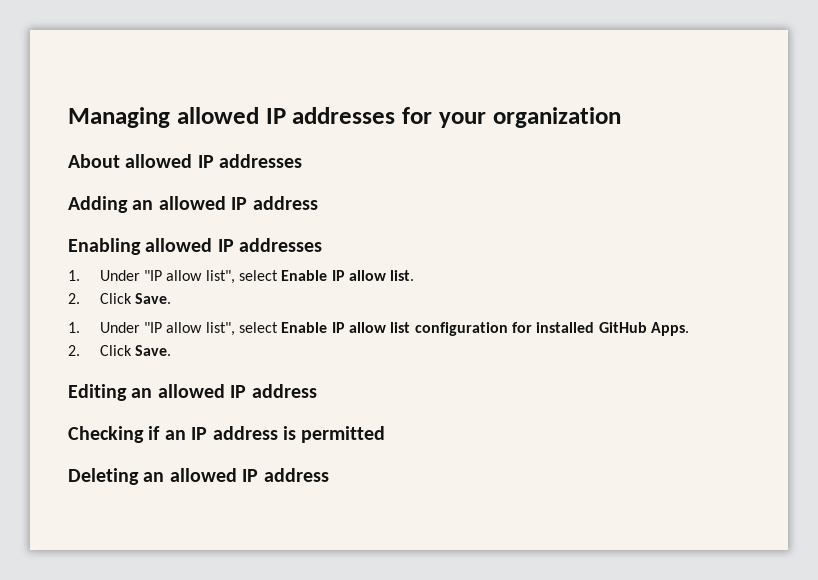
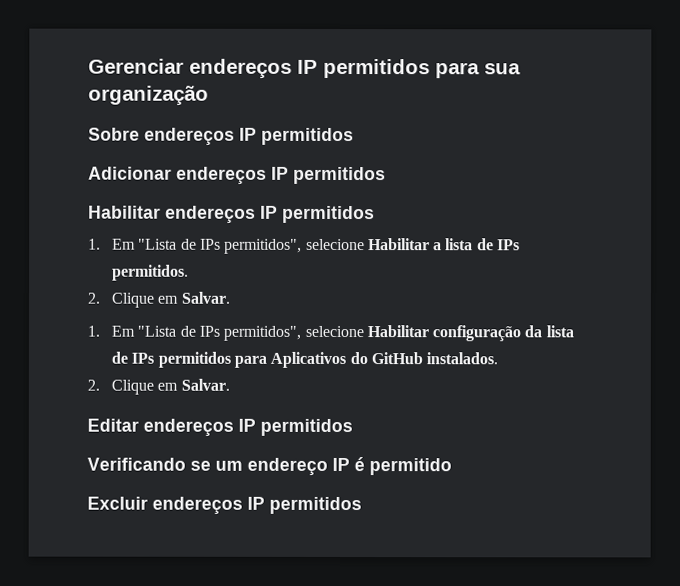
[68,107,621,128] [68,154,303,168] [68,196,318,213] [68,238,323,255] [68,270,415,284] [68,293,172,304] [68,322,689,336] [68,345,172,356] [68,384,317,401] [68,426,386,443] [68,468,329,485] Managing allowed IP addresses for your organization // About allowed IP addresses // Adding an allowed IP address // Enabling allowed IP addresses // 1. Under "IP allow list", select Enable IP allow list. // 2. Click Save. // 1. Under "IP allow list", select Enable IP allow list configuration for installed GitHub Apps. // 2. Click Save. // Editing an allowed IP address // Checking if an IP address is permitted // Deleting an allowed IP address -> [88,58,521,79] [88,85,209,106] [88,127,354,146] [88,166,386,185] [88,205,375,224] [88,238,521,254] [111,264,189,281] [87,291,231,308] [87,325,574,342] [110,351,499,369] [87,378,230,395] [87,418,353,437] [87,457,452,476] [87,496,362,515] Gerenciar endereços IP permitidos para sua organização // Sobre endereços IP permitidos // Adicionar endereços IP permitidos // Habilitar endereços IP permitidos // 1. Em "Lista de IPs permitidos", selecione Habilitar a lista de IPs permitidos. // 2. Clique em Salvar. // 1. Em "Lista de IPs permitidos", selecione Habilitar configuração da lista de IPs permitidos para Aplicativos do GitHub instalados. // 2. Clique em Salvar. // Editar endereços IP permitidos // Verificando se um endereço IP é permitido // Excluir endereços IP permitidos

